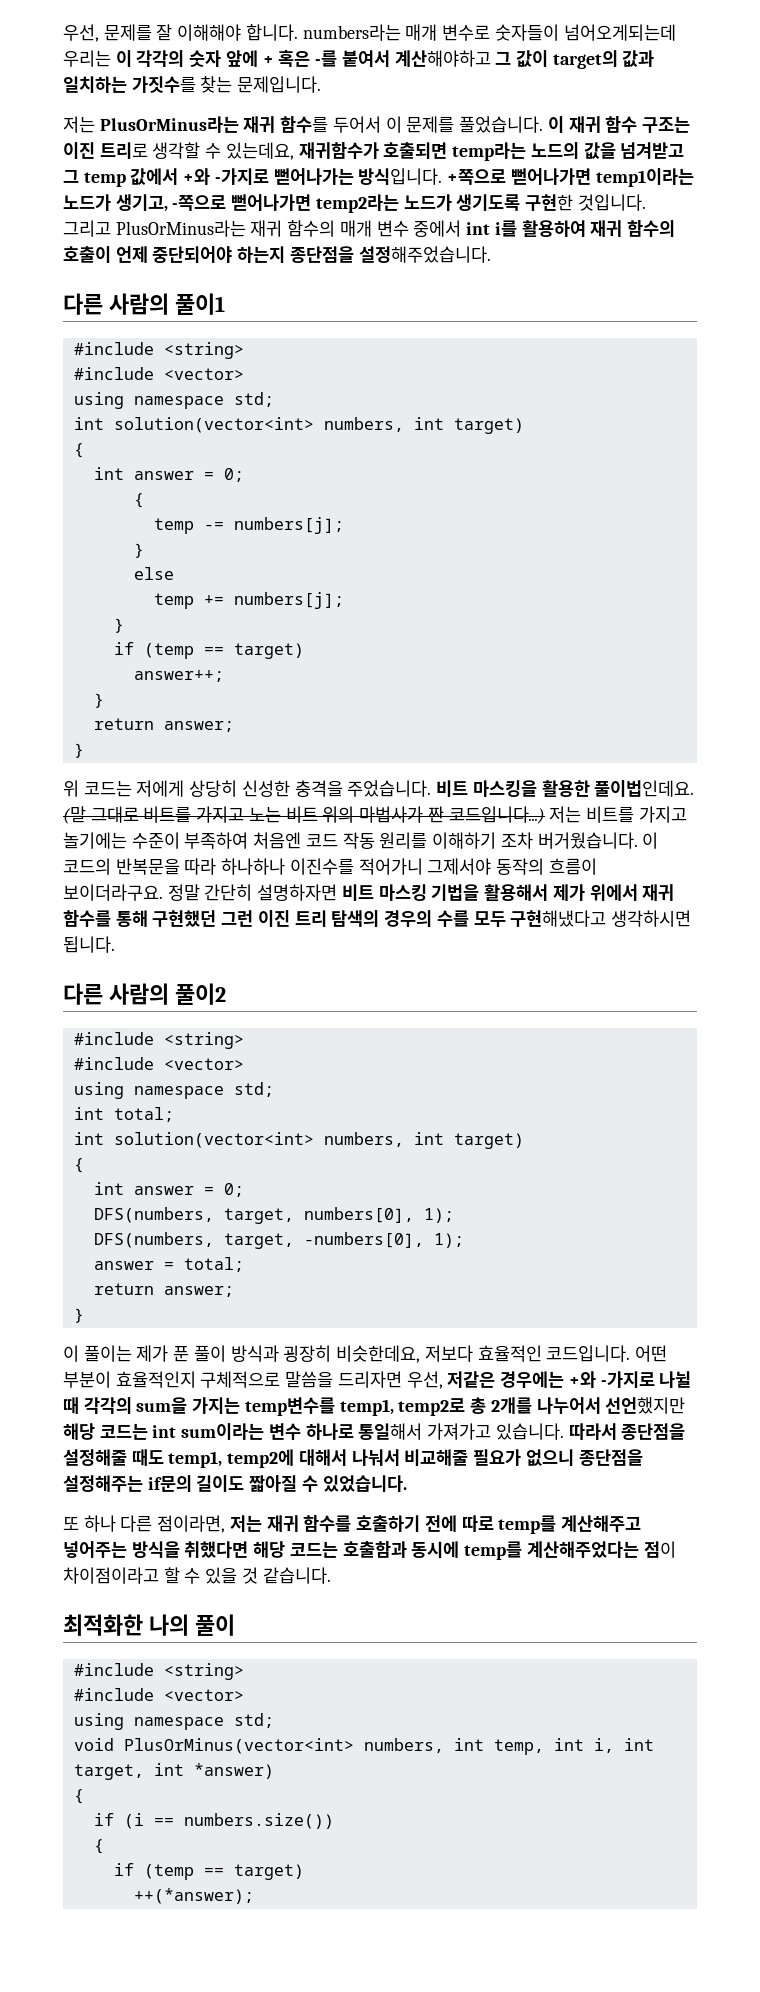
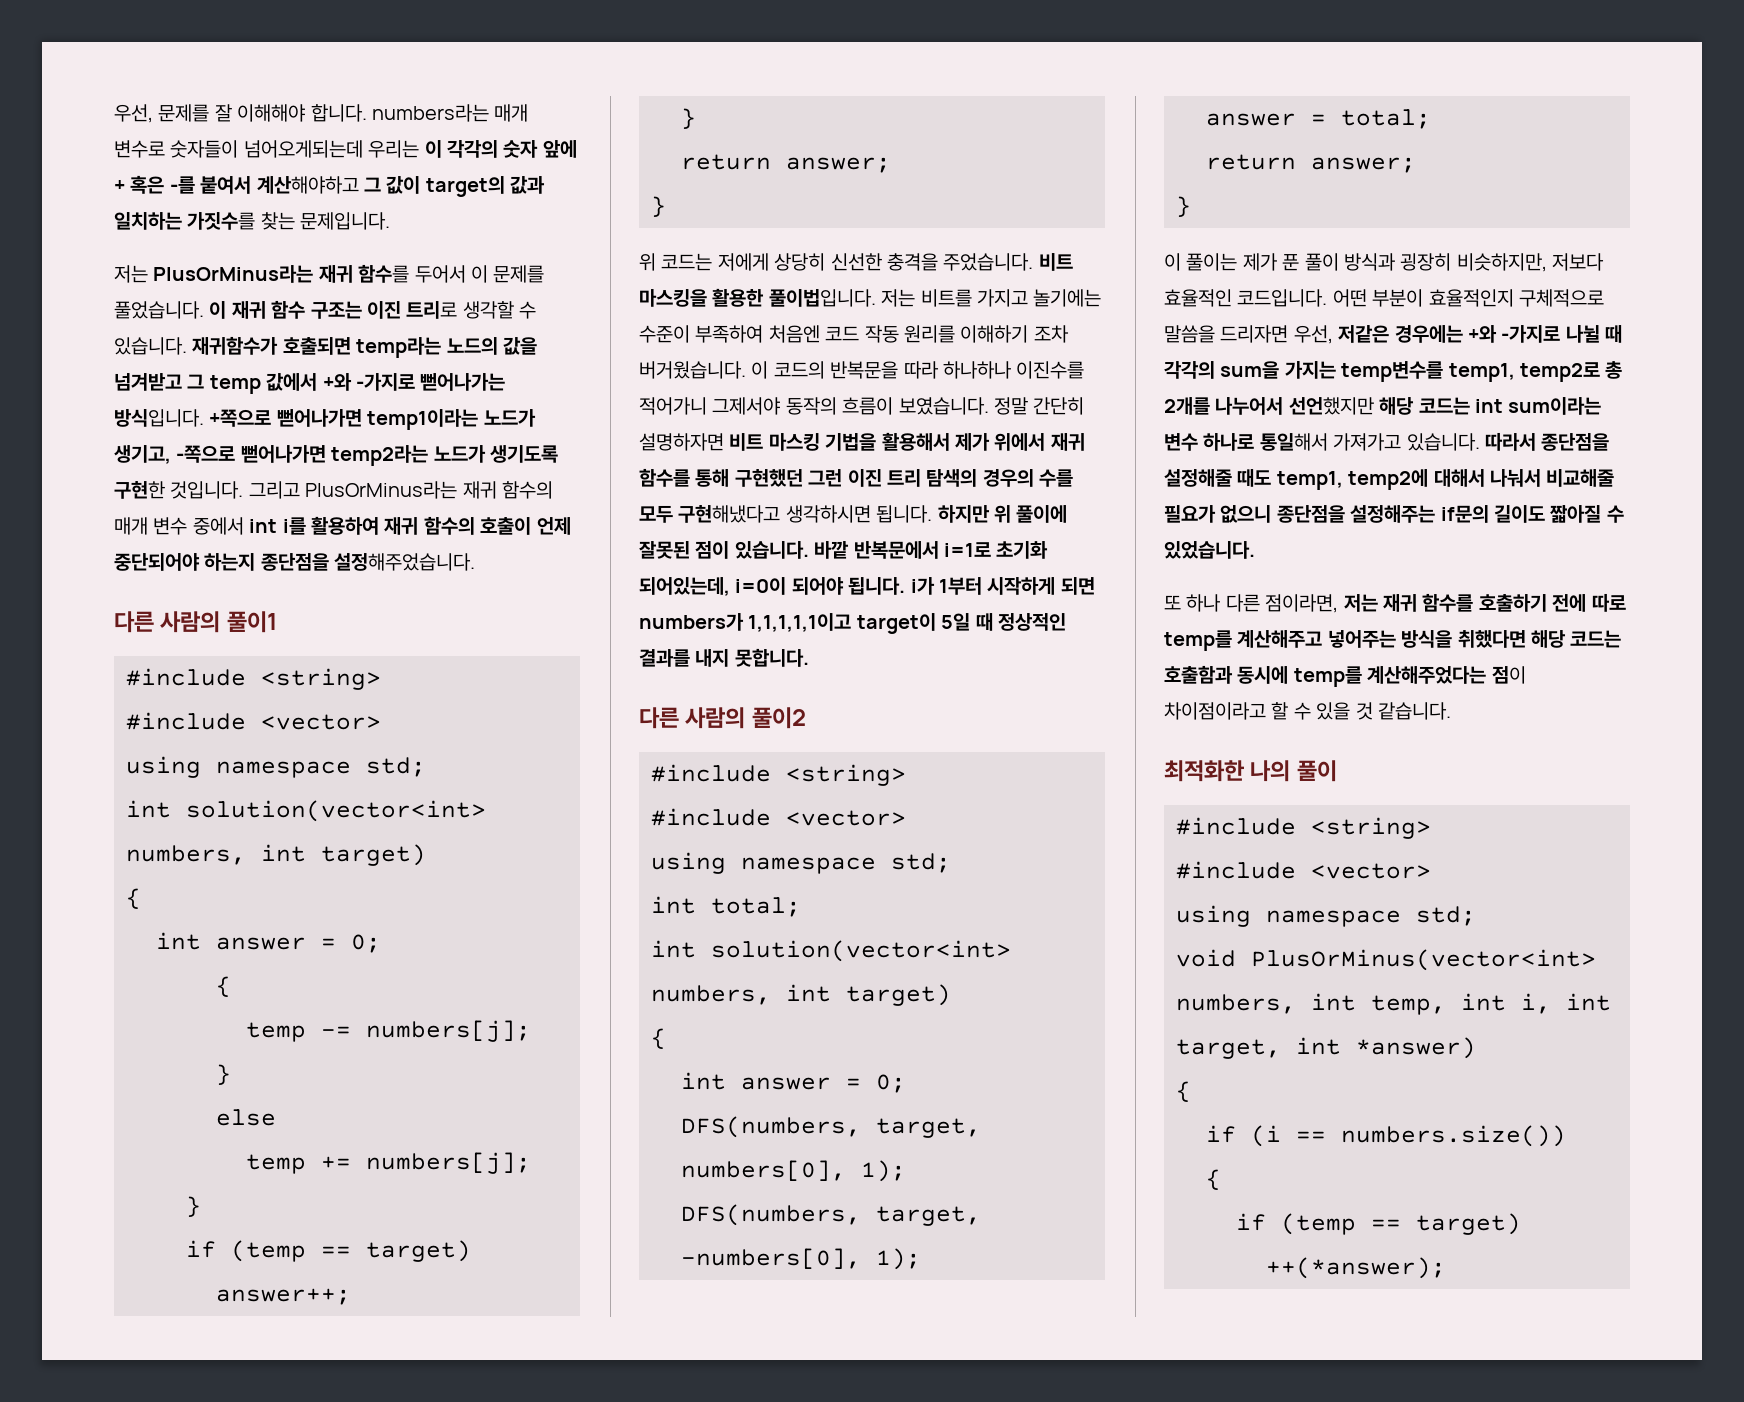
[225,142,294,160] 있는데요, -> [114,337,187,355] 있습니다.
[241,780,290,797] 신성한 -> [830,253,882,271] 신선한
[594,780,695,797] [63,806,545,824] 풀이법인데요. (말 그대로 비트를 가지고 노는 비트 위의 마법사가 짠 코드입니다...) -> [768,289,876,307] 풀이법입니다.
[63,884,163,901] 보이더라구요. -> [898,397,989,415] 보였습니다.
(115, 944) none -> [937,505,1068,523] [639,541,1049,559] [639,577,1095,596] [639,613,1066,634] [639,648,809,667] 하지만 위 풀이에 잘못된 점이 있습니다. 바깥 반복문에서 i=1로 초기화 되어있는데, i=0이 되어야 됩니다. i가 1부터 시작하게 되면 numbers가 1,1,1,1,1이고 target이 5일 때 정상적인 결과를 내지 못합니다.
[336,1345,421,1363] 비슷한데요, -> [1456,253,1547,272] 비슷하지만,

